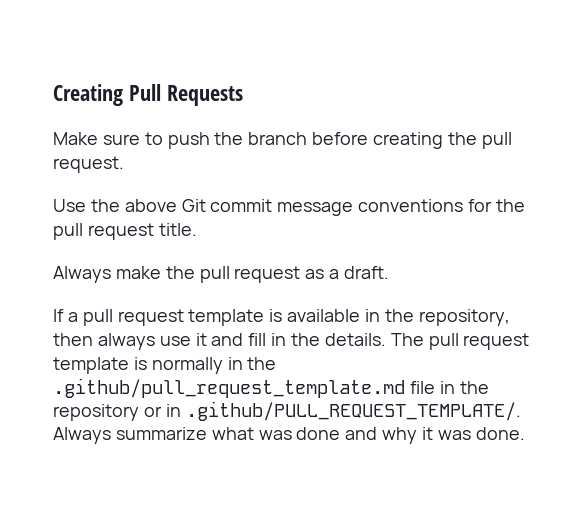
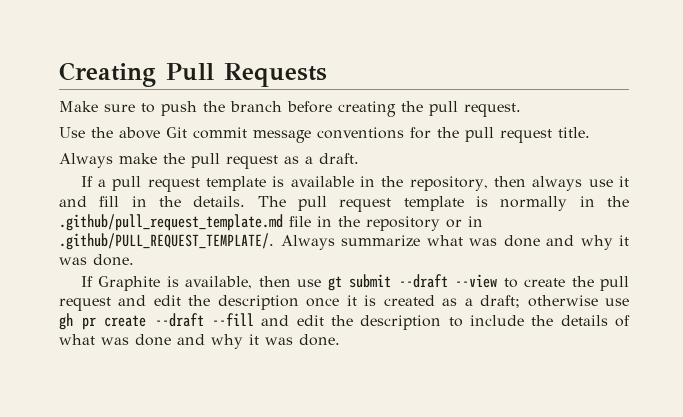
(525, 433) none -> [80,274,629,291] [59,295,629,311] [59,313,630,330] [59,334,340,349] // If Graphite is available, then use gt submit --draft --view to create the pull request and edit the description once it is created as a draft; otherwise use gh pr create --draft --fill and edit the description to include the details of what was done and why it was done.

